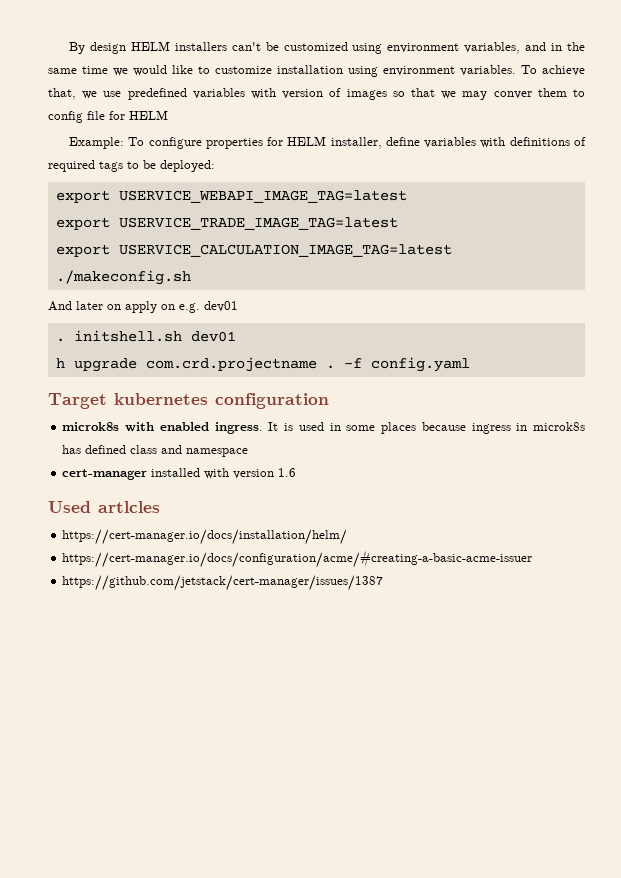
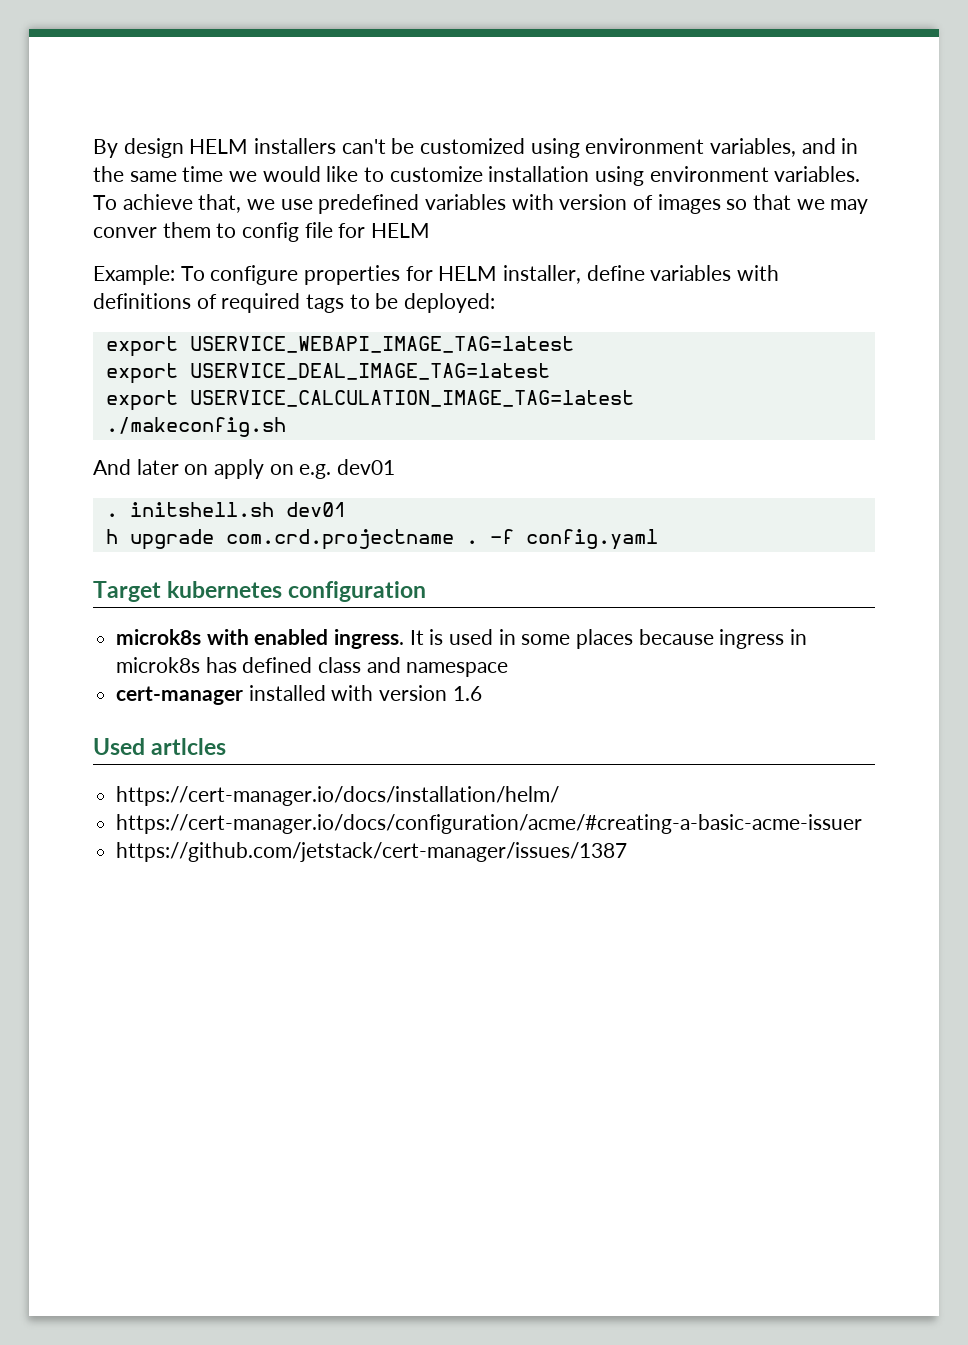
[118,217,398,230] USERVICE_TRADE_IMAGE_TAG=latest -> [189,363,550,380] USERVICE_DEAL_IMAGE_TAG=latest

